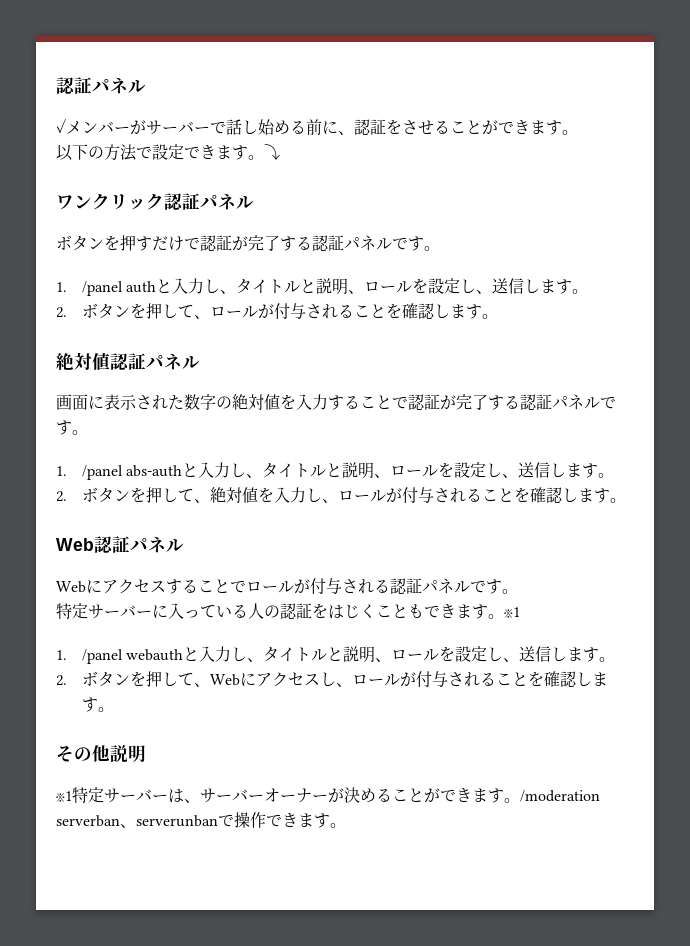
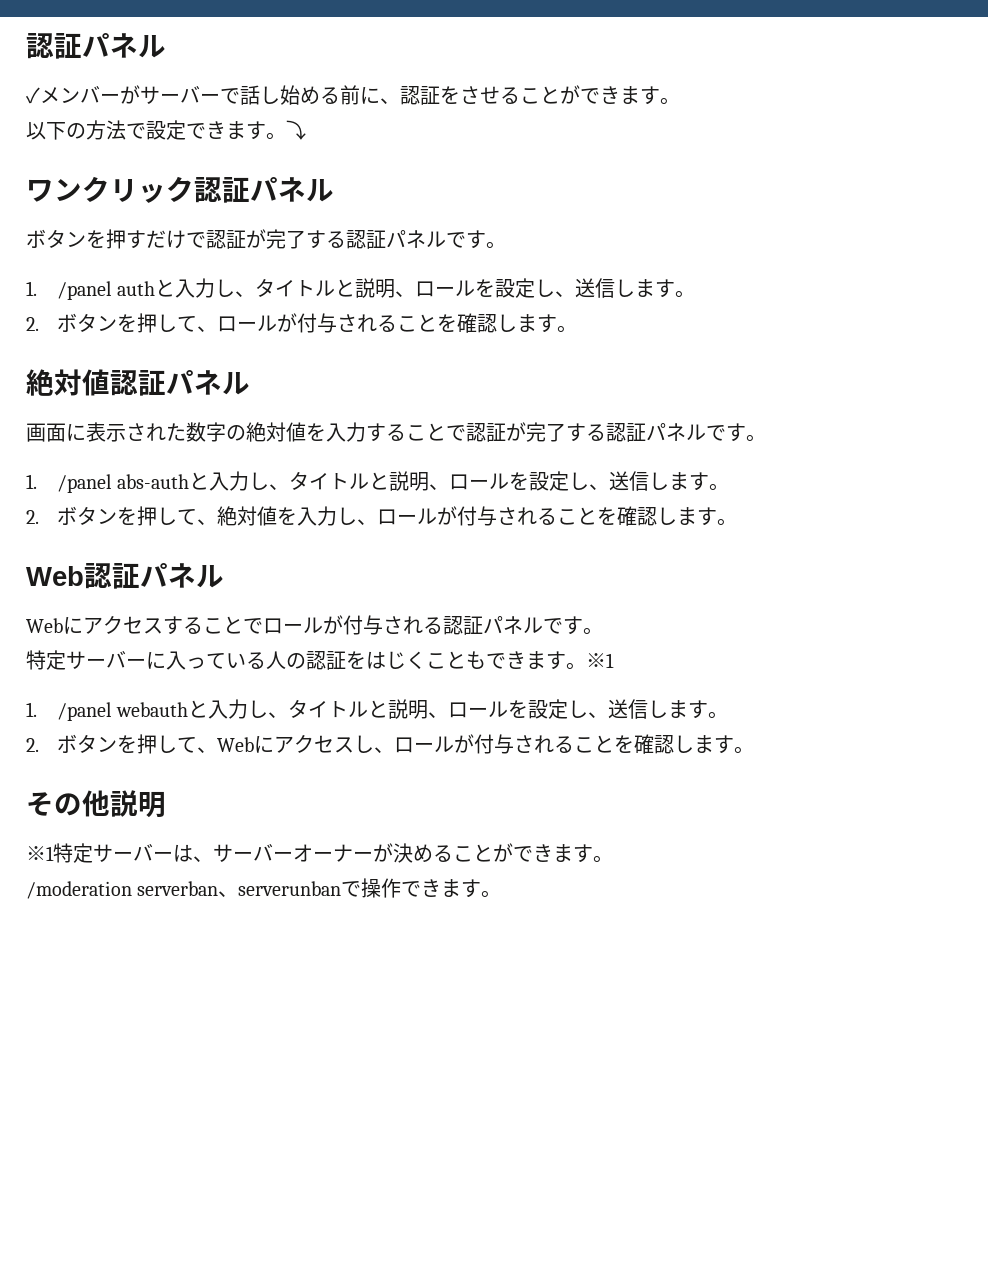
(520, 800) none -> (613, 859) //

